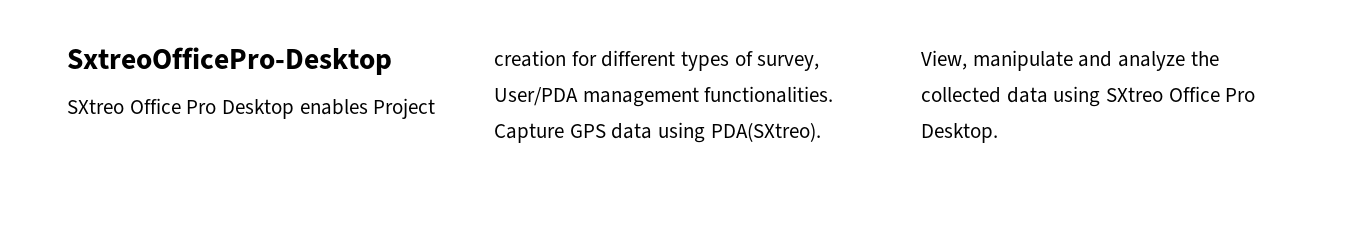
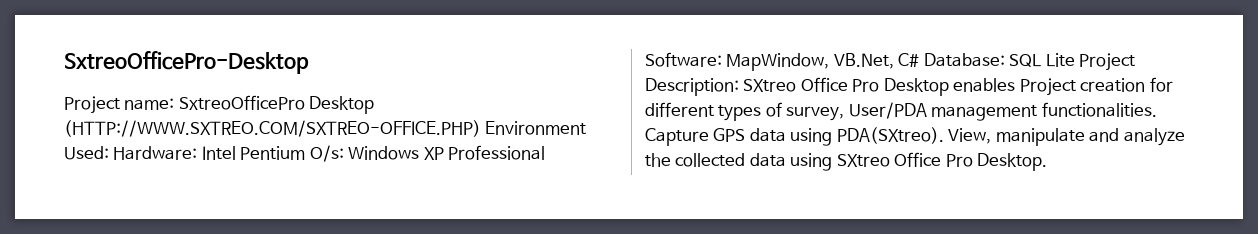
(392, 61) none -> [64,95,375,114] [64,120,587,137] [64,145,546,162] [645,52,1136,71] [645,78,739,96] Project name: SxtreoOfficePro Desktop (HTTP://WWW.SXTREO.COM/SXTREO-OFFICE.PHP) Environment Used: Hardware: Intel Pentium O/s: Windows XP Professional Software: MapWindow, VB.Net, C# Database: SQL Lite Project Description:

